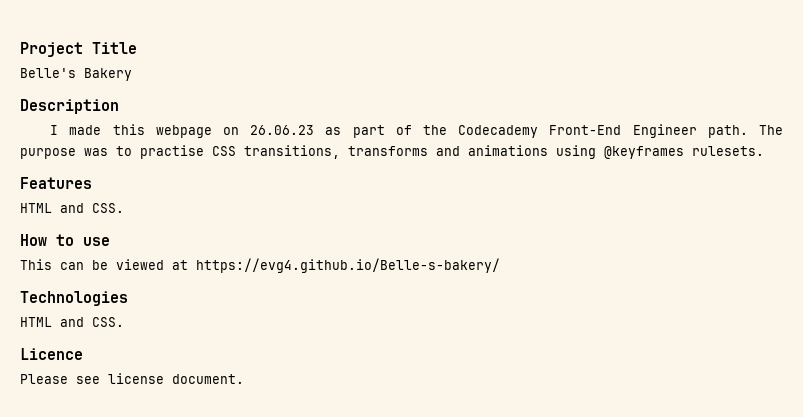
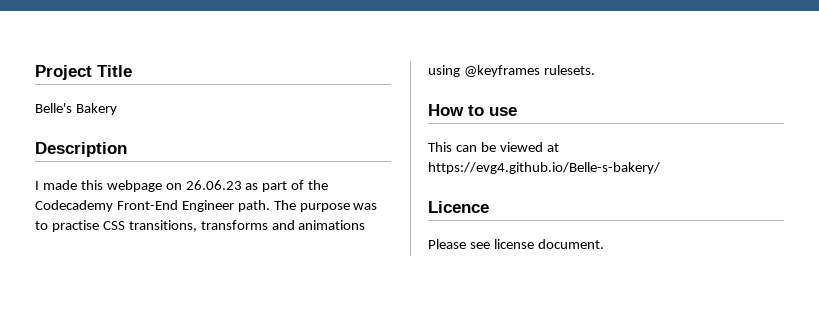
[20,177,92,189] [20,203,124,213] // Features // HTML and CSS. -> (595, 70) none
[20,291,128,306] [20,317,124,327] // Technologies // HTML and CSS. -> (660, 168) none

